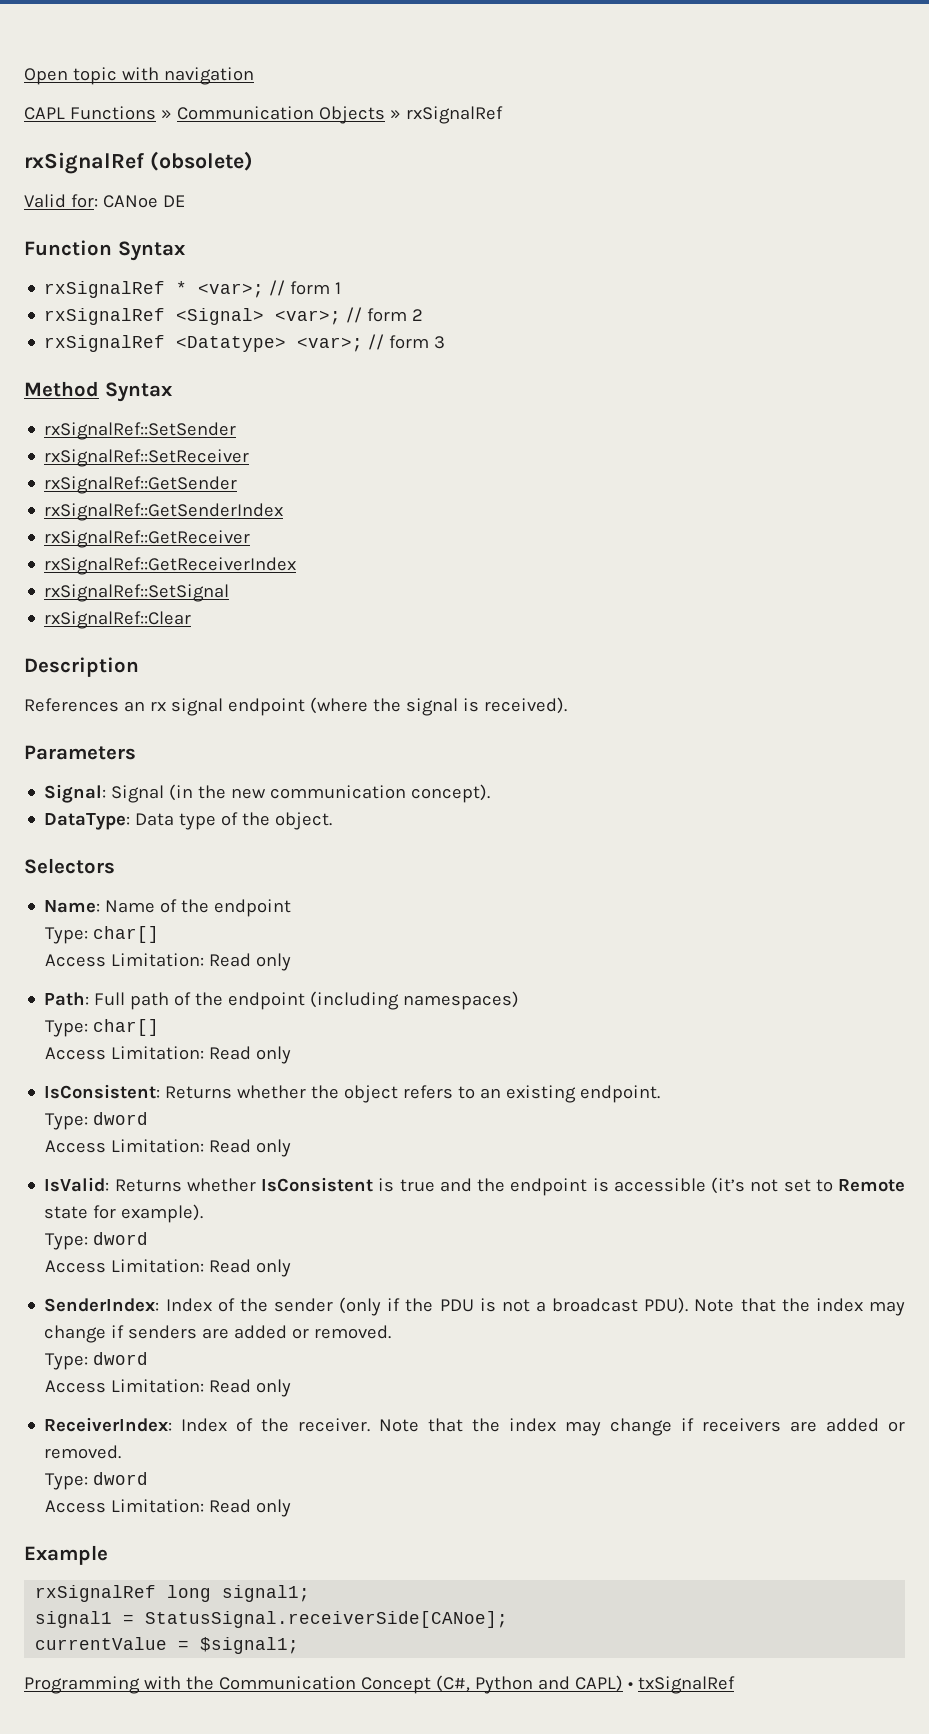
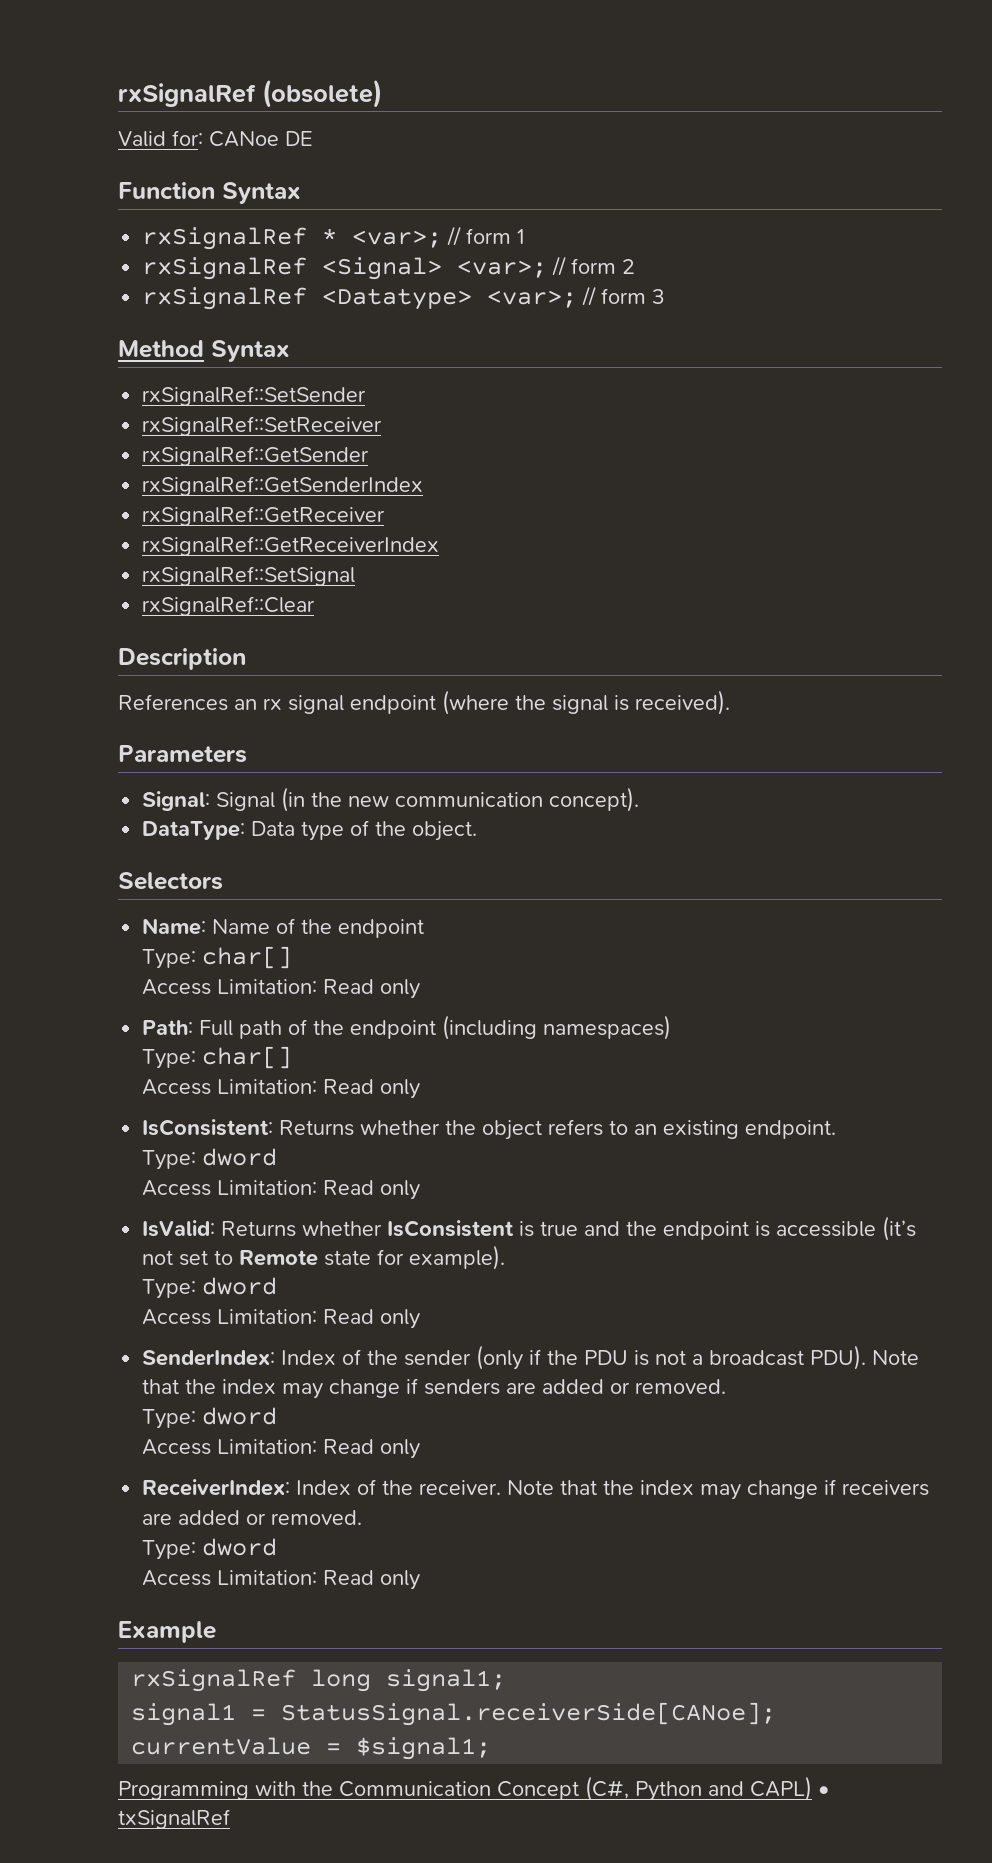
[24,67,254,85] [24,106,503,124] Open topic with navigation // CAPL Functions » Communication Objects » rxSignalRef // -> (118, 95) none

